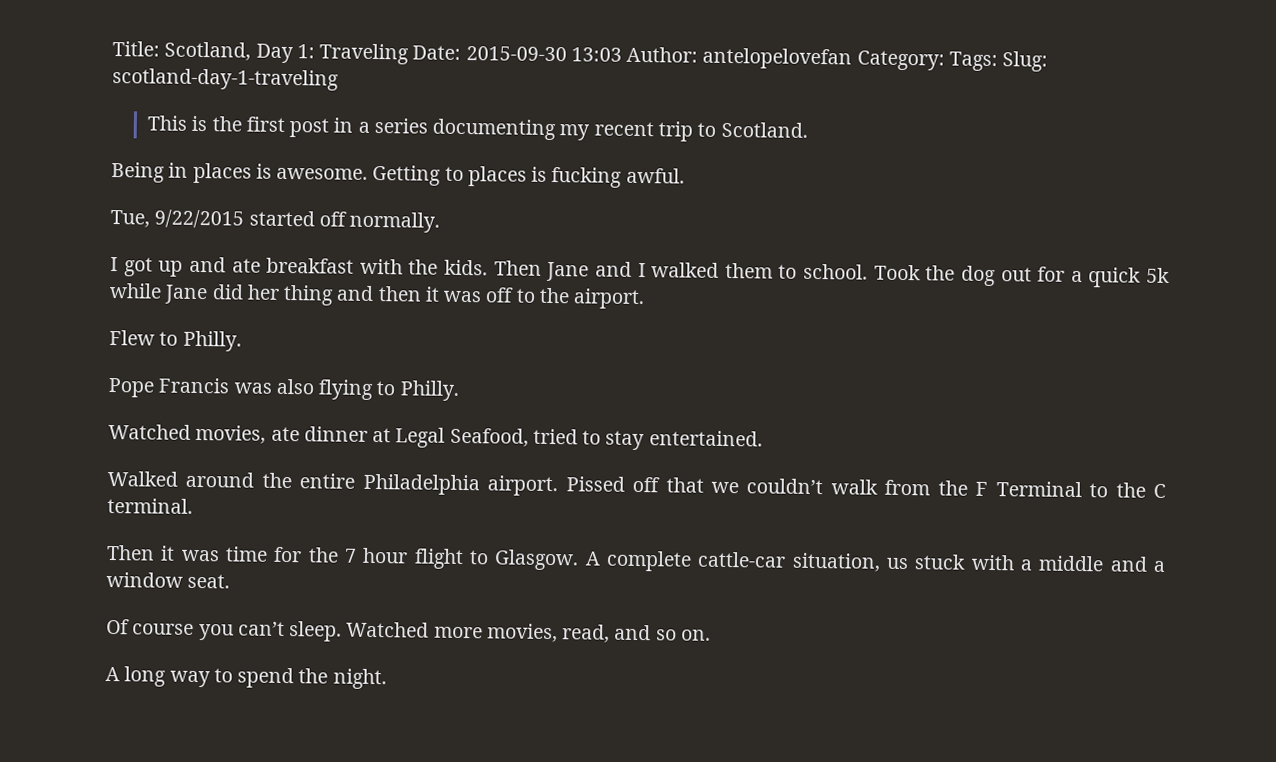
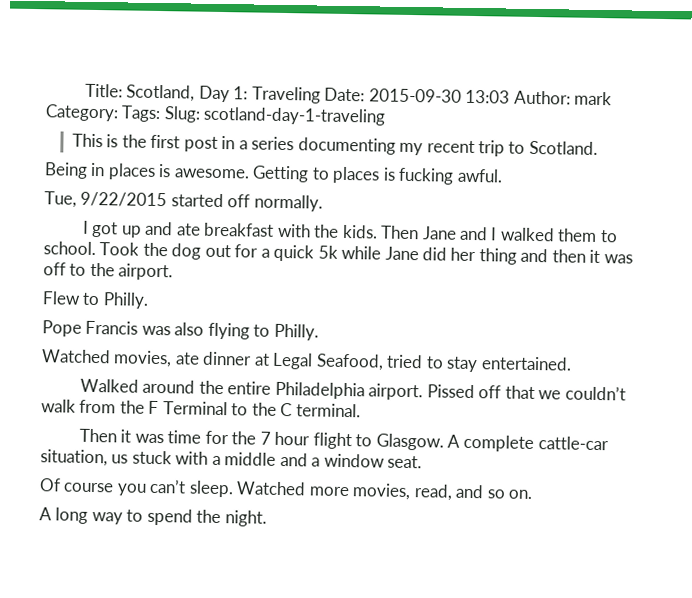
[702,47,853,70] antelopelovefan -> [574,91,613,106] mark

